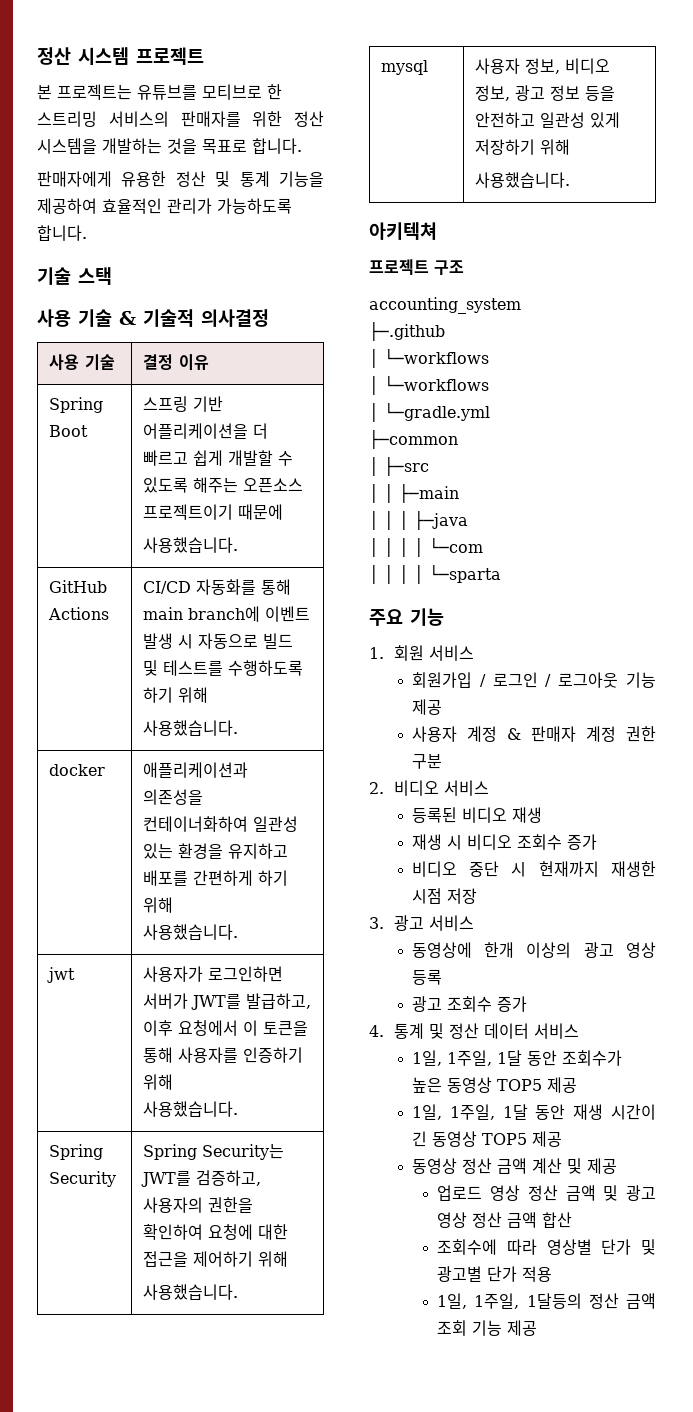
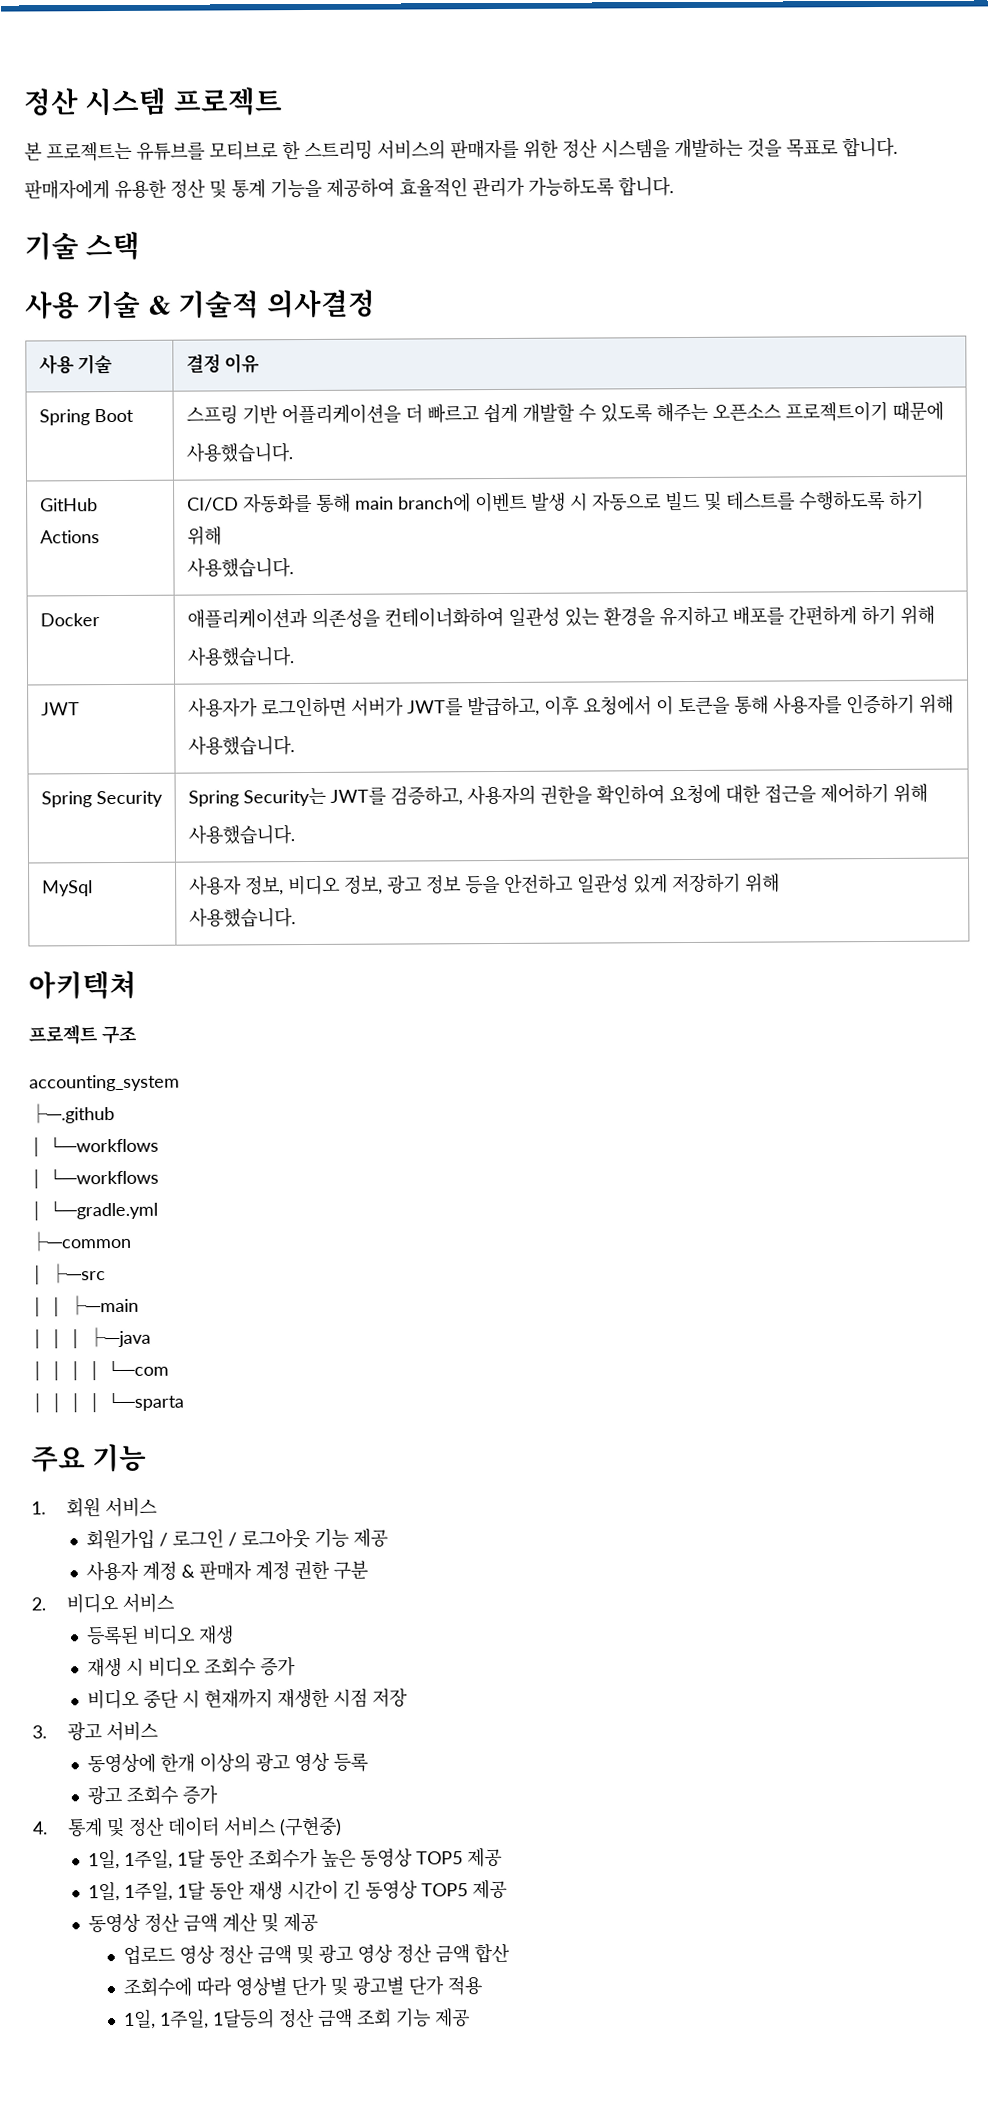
[48,764,105,776] docker -> [39,613,100,627] Docker
[46,967,75,983] jwt -> [40,702,80,716] JWT
[380,60,428,75] mysql -> [41,880,93,897] MySql
(580, 1031) none -> [279,1816,343,1837] (구현중)

